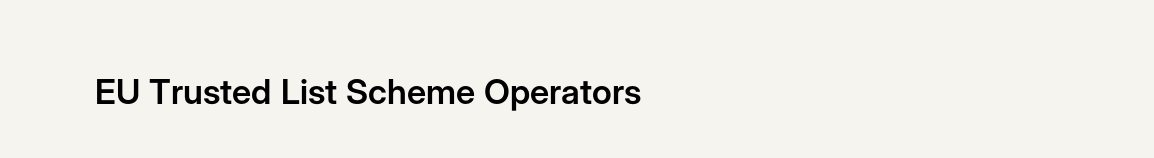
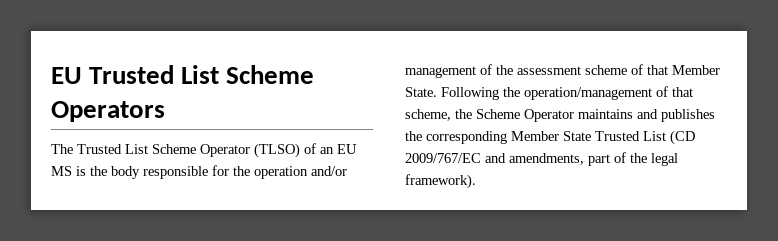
(642, 95) none -> [51,143,357,158] [51,165,347,179] [405,64,720,78] [405,86,693,100] [405,109,715,122] [405,130,695,145] [405,152,678,166] [405,174,476,189] // The Trusted List Scheme Operator (TLSO) of an EU MS is the body responsible for the operation and/or management of the assessment scheme of that Member State. Following the operation/management of that scheme, the Scheme Operator maintains and publishes the corresponding Member State Trusted List (CD 2009/767/EC and amendments, part of the legal framework).

